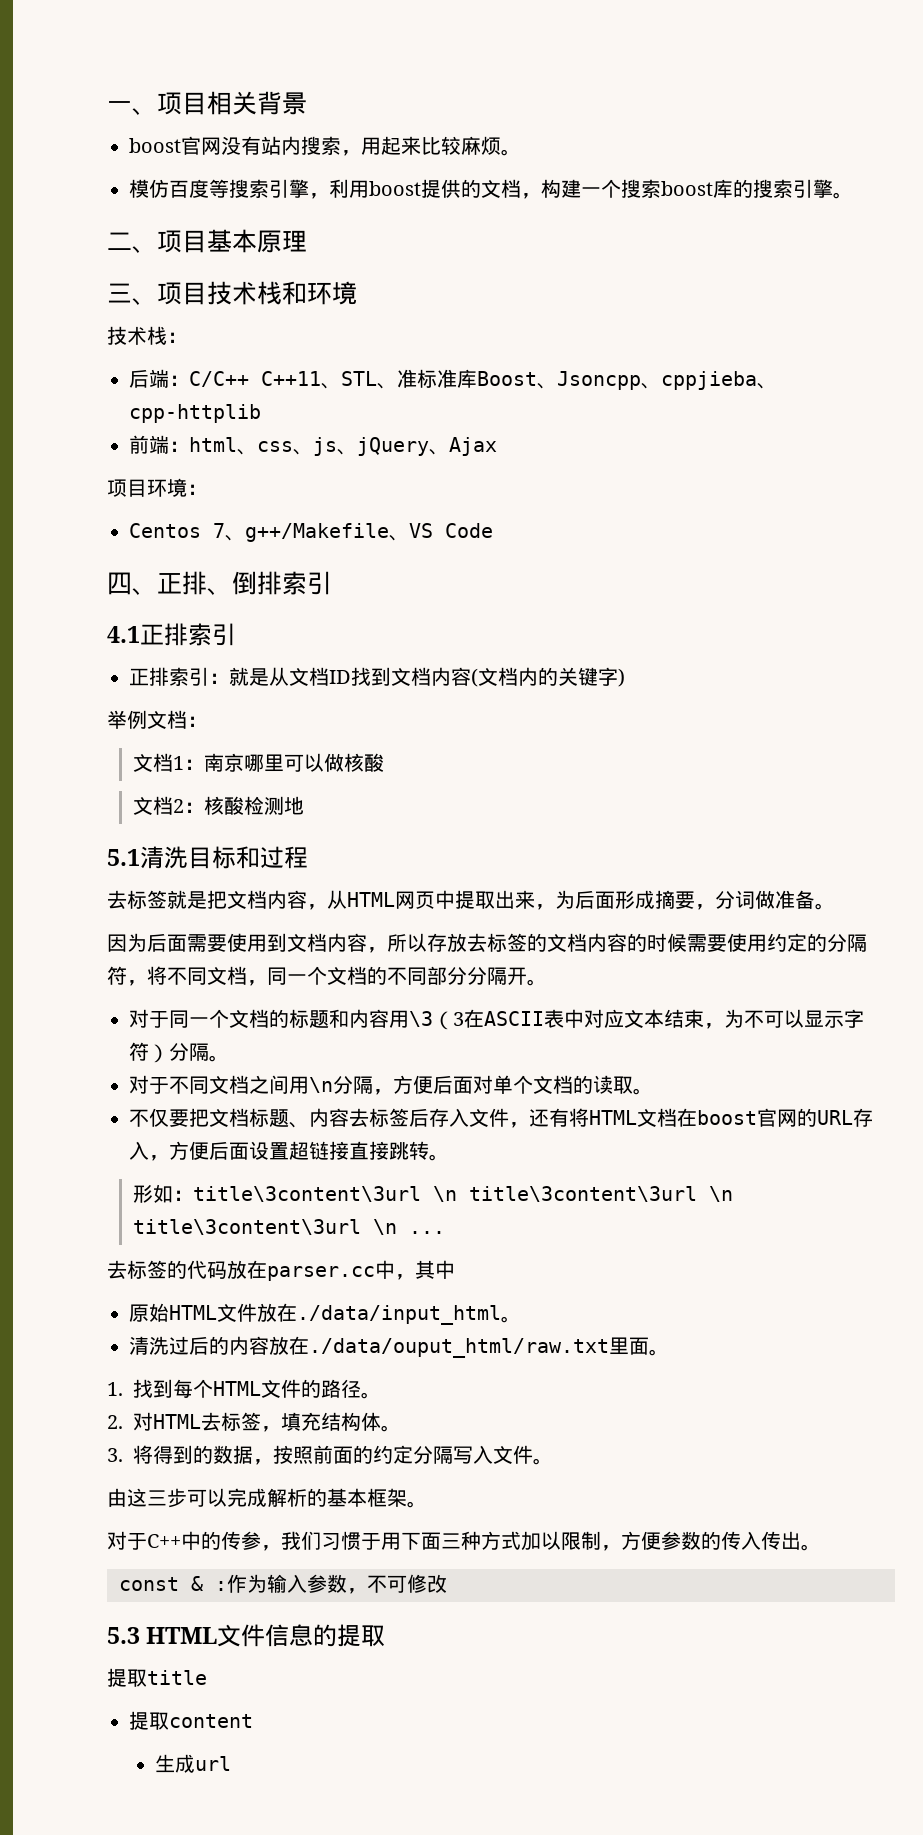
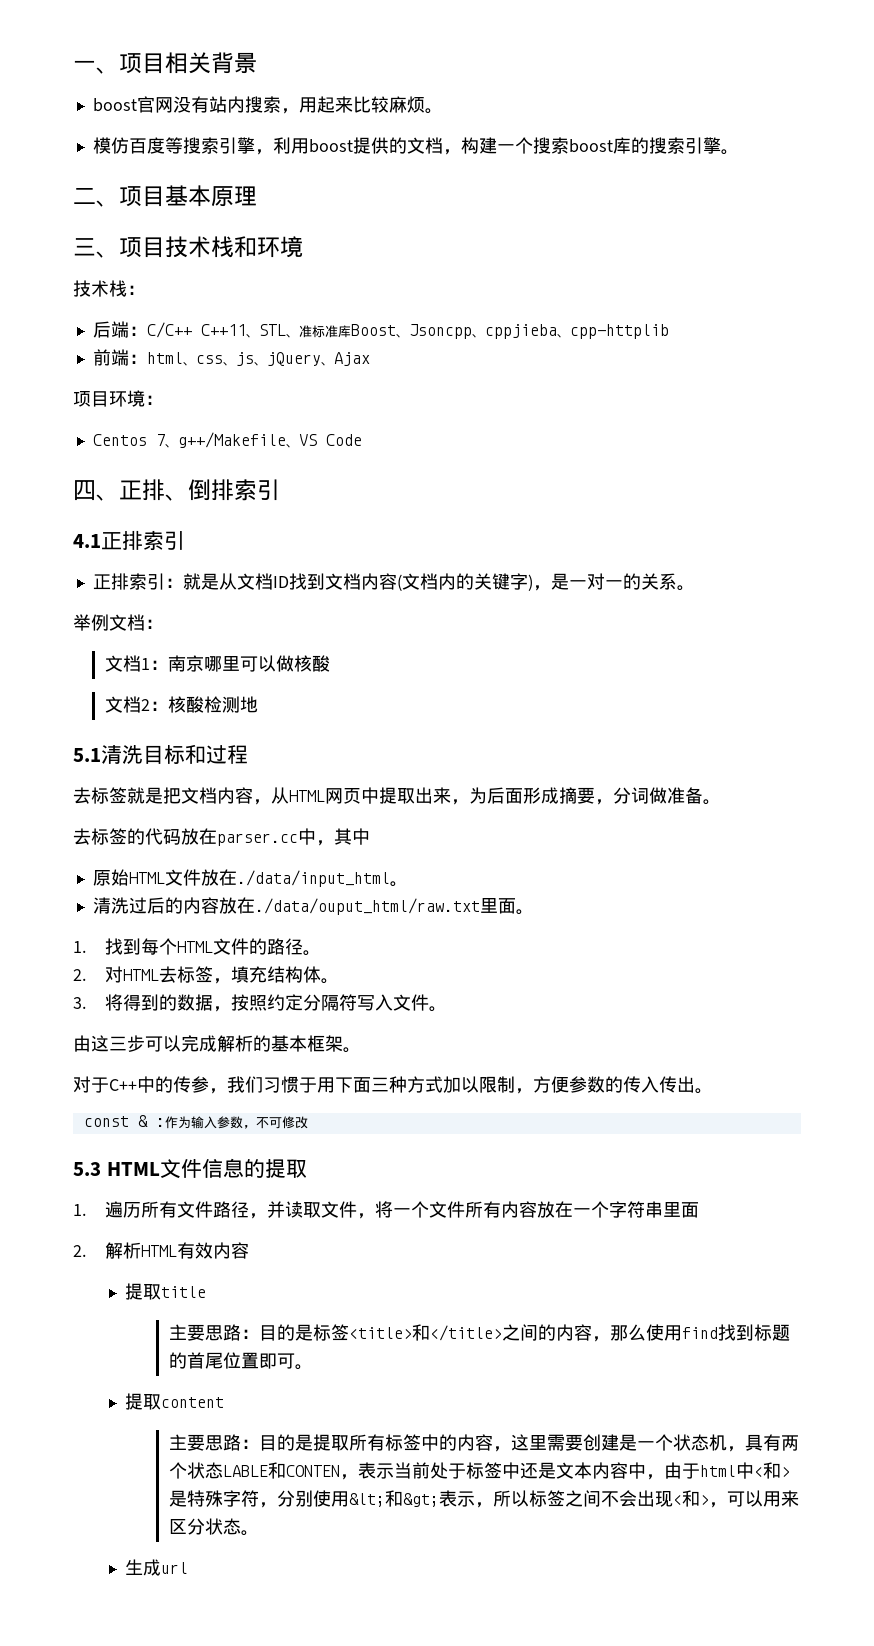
(625, 677) none -> [532,573,695,591] ，是一对一的关系。
[107,933,867,953] [107,966,547,986] [129,1009,864,1030] [129,1042,229,1063] [129,1075,653,1095] [129,1108,873,1128] [129,1141,449,1161] [132,1184,733,1203] [132,1219,445,1235] // 因为后面需要使用到文档内容，所以存放去标签的文档内容的时候需要使用约定的分隔符，将不同文档，同一个文档的不同部分分隔开。 // 对于同一个文档的标题和内容用\3（3在ASCII表中对应文本结束，为不可以显示字符）分隔。 // 对于不同文档之间用\n分隔，方便后面对单个文档的读取。 // 不仅要把文档标题、内容去标签后存入文件，还有将HTML文档在boost官网的URL存入，方便后面设置超链接直接跳转。 // 形如：title\3content\3url \n title\3content\3url \n title\3content\3url \n ... -> (721, 802) none
[313,1445,373,1464] 前面的 -> (267, 1003) none
(453, 1455) none -> [338,994,357,1011] 符
[107,1668,207,1687] [129,1711,253,1730] 提取title // 提取content -> [73,1201,699,1219] [73,1242,249,1259] [124,1283,206,1300] [168,1324,790,1342] [168,1352,313,1370] [124,1393,224,1410] [168,1434,799,1452] [168,1462,790,1480] [168,1490,799,1508] [168,1518,259,1536] 1.遍历所有文件路径，并读取文件，将一个文件所有内容放在一个字符串里面 // 2.解析HTML有效内容 // 提取title // 主要思路：目的是标签<title>和</title>之间的内容，那么使用find找到标题的首尾位置即可。 // 提取content // 主要思路：目的是提取所有标签中的内容，这里需要创建是一个状态机，具有两个状态LABLE和CONTEN，表示当前处于标签中还是文本内容中，由于html中<和>是特殊字符，分别使用&lt;和&gt;表示，所以标签之间不会出现<和>，可以用来区分状态。

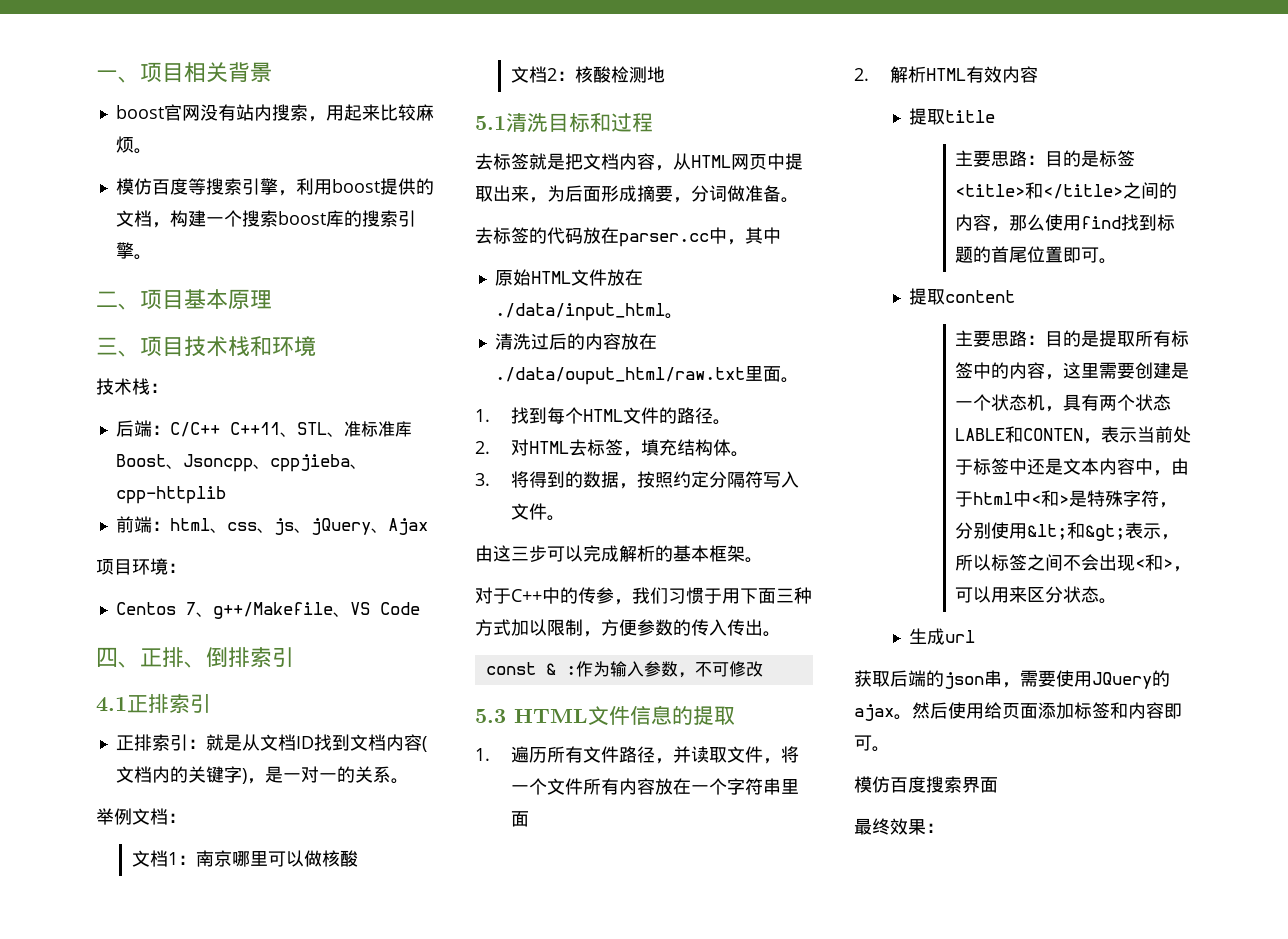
(188, 1568) none -> [854,670,1170,689] [854,702,1182,721] [854,735,890,752] [854,776,998,793] [854,818,944,835] // 获取后端的json串，需要使用JQuery的ajax。然后使用给页面添加标签和内容即可。 // 模仿百度搜索界面 // 最终效果：

